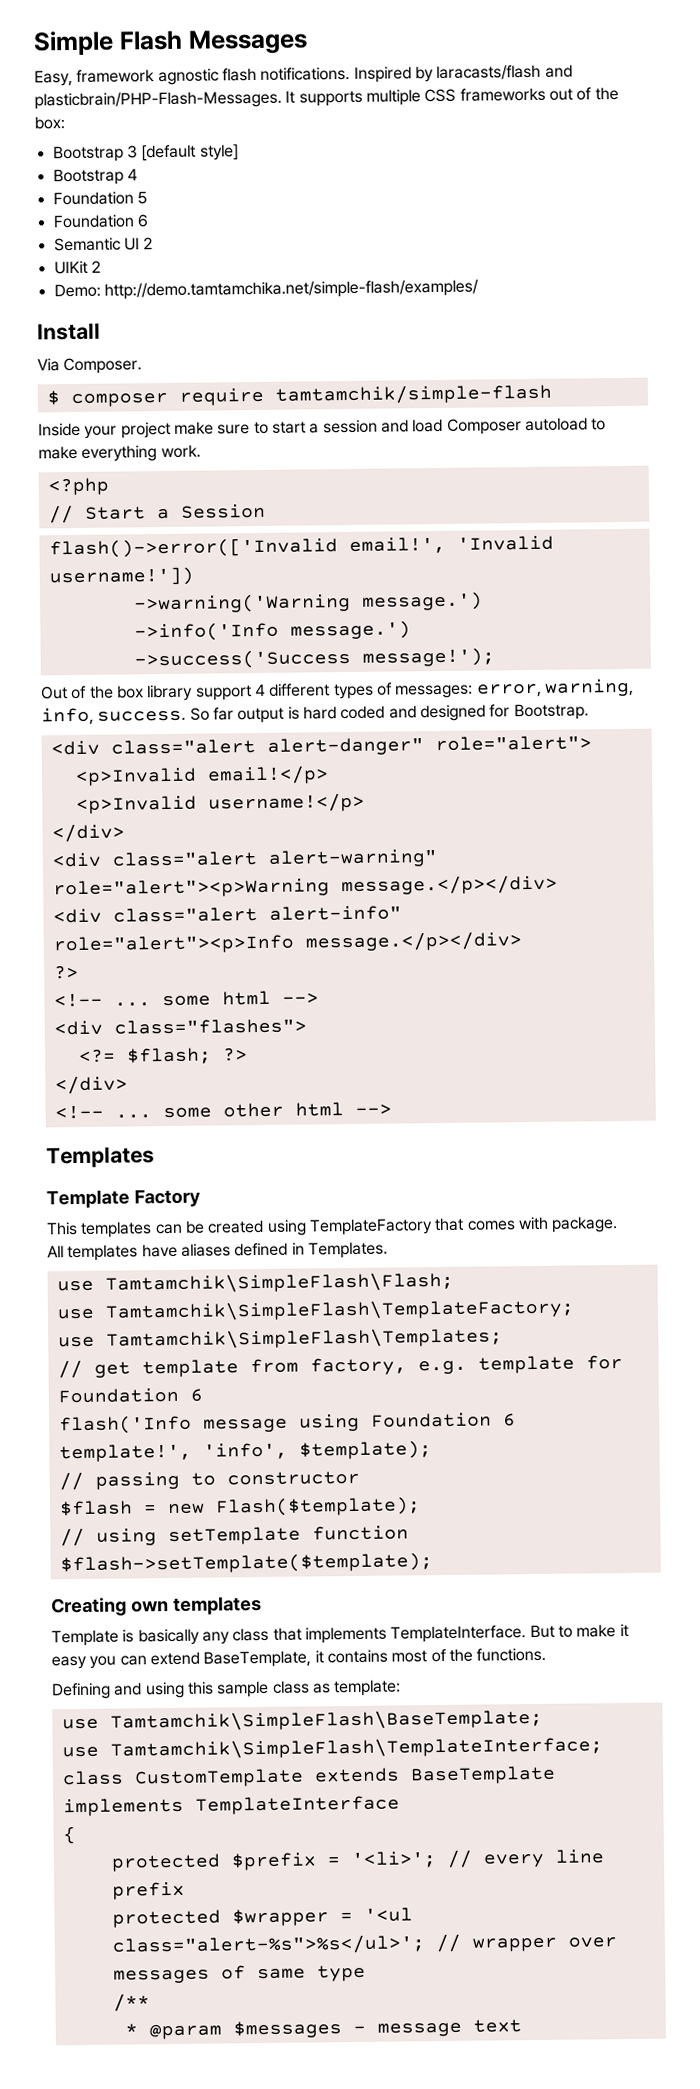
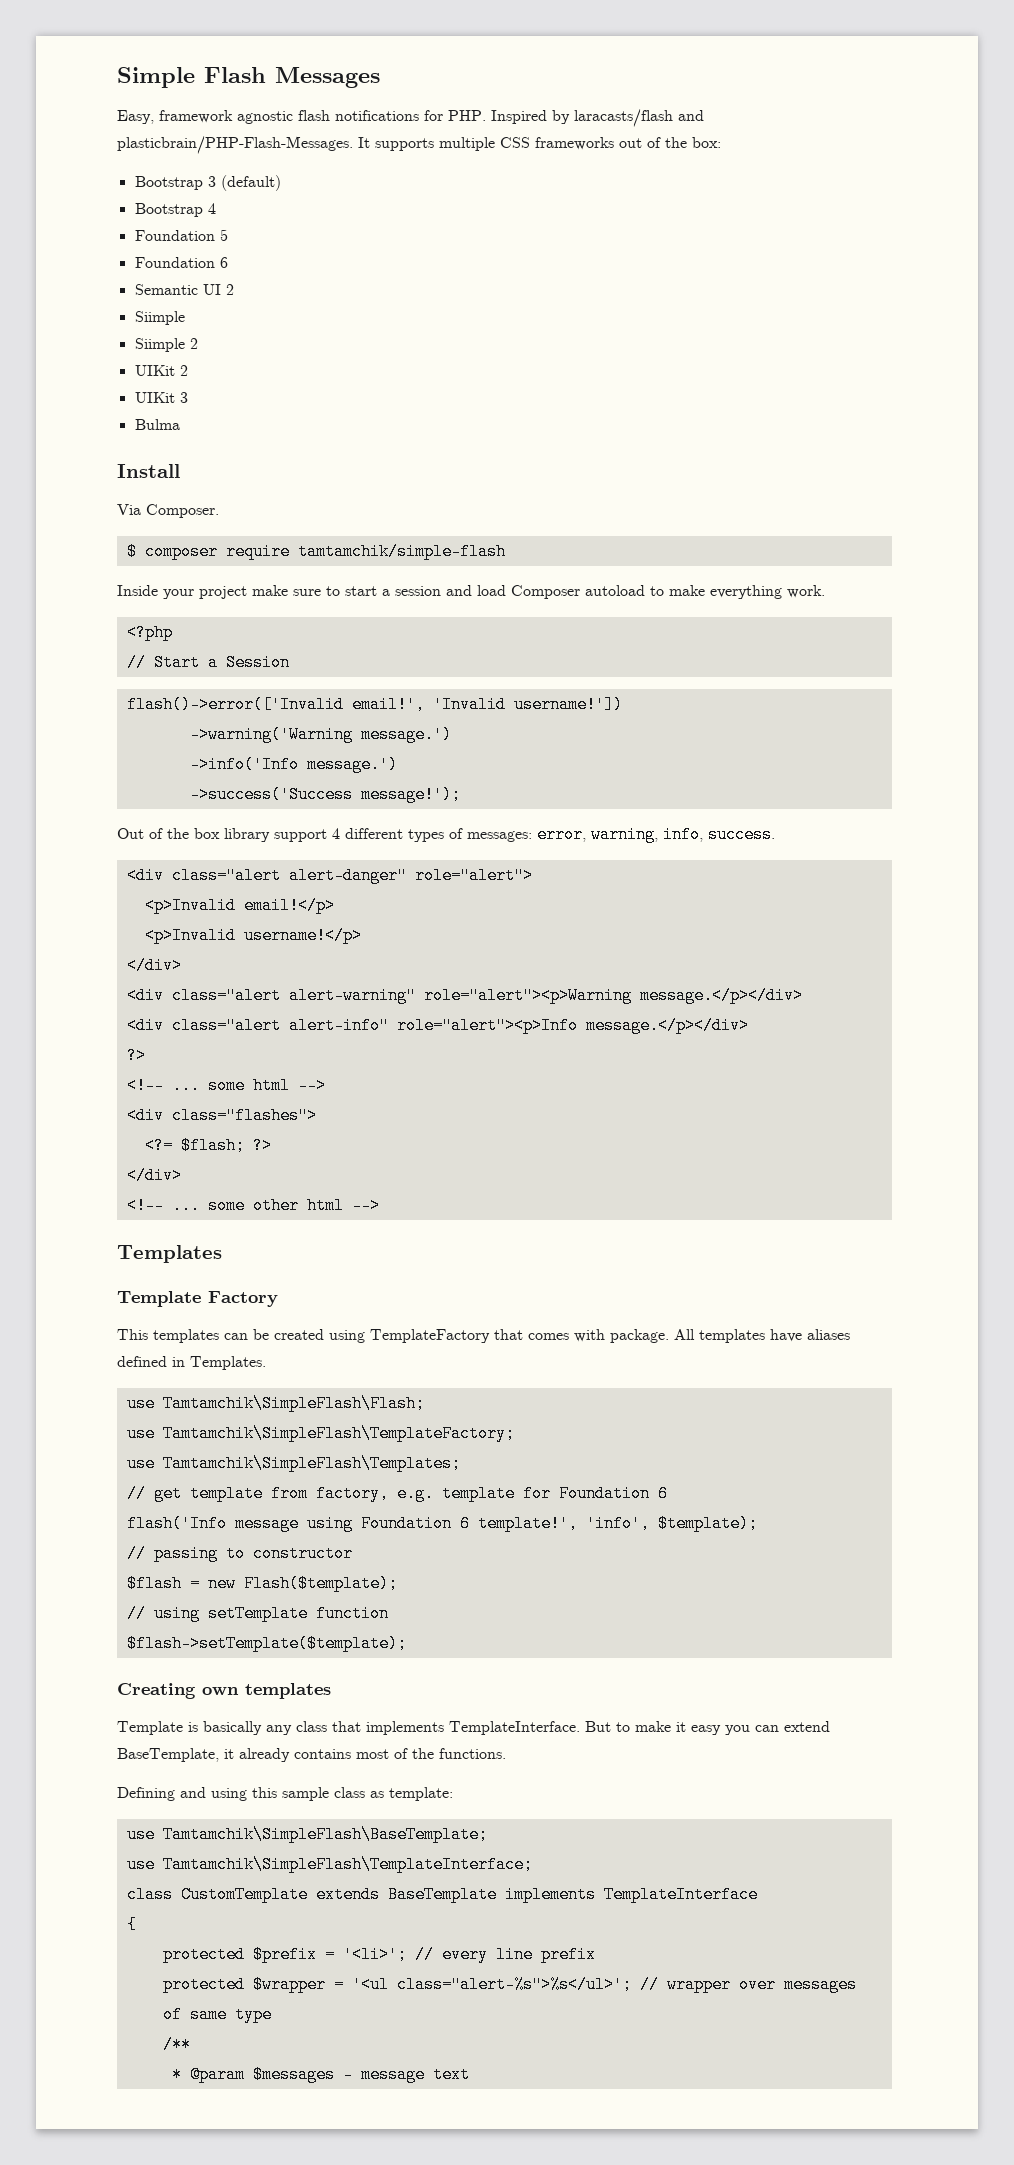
[260,66,351,81] notifications. -> [335,110,486,121] notifications for PHP.
[141,144,239,162] [default style] -> [220,175,281,191] (default)
(154, 243) none -> [134,311,185,325] [134,338,198,352] // Siimple // Siimple 2
[53,279,479,300] Demo: http://demo.tamtamchika.net/simple-flash/examples/ -> [134,392,188,403] [134,419,180,430] UIKit 3 // Bulma
[189,703,589,724] So far output is hard coded and designed for Bootstrap. -> (775, 834) none
(619, 1224) // -> (669, 1336) none
(324, 1657) none -> [239,1748,290,1762] already

